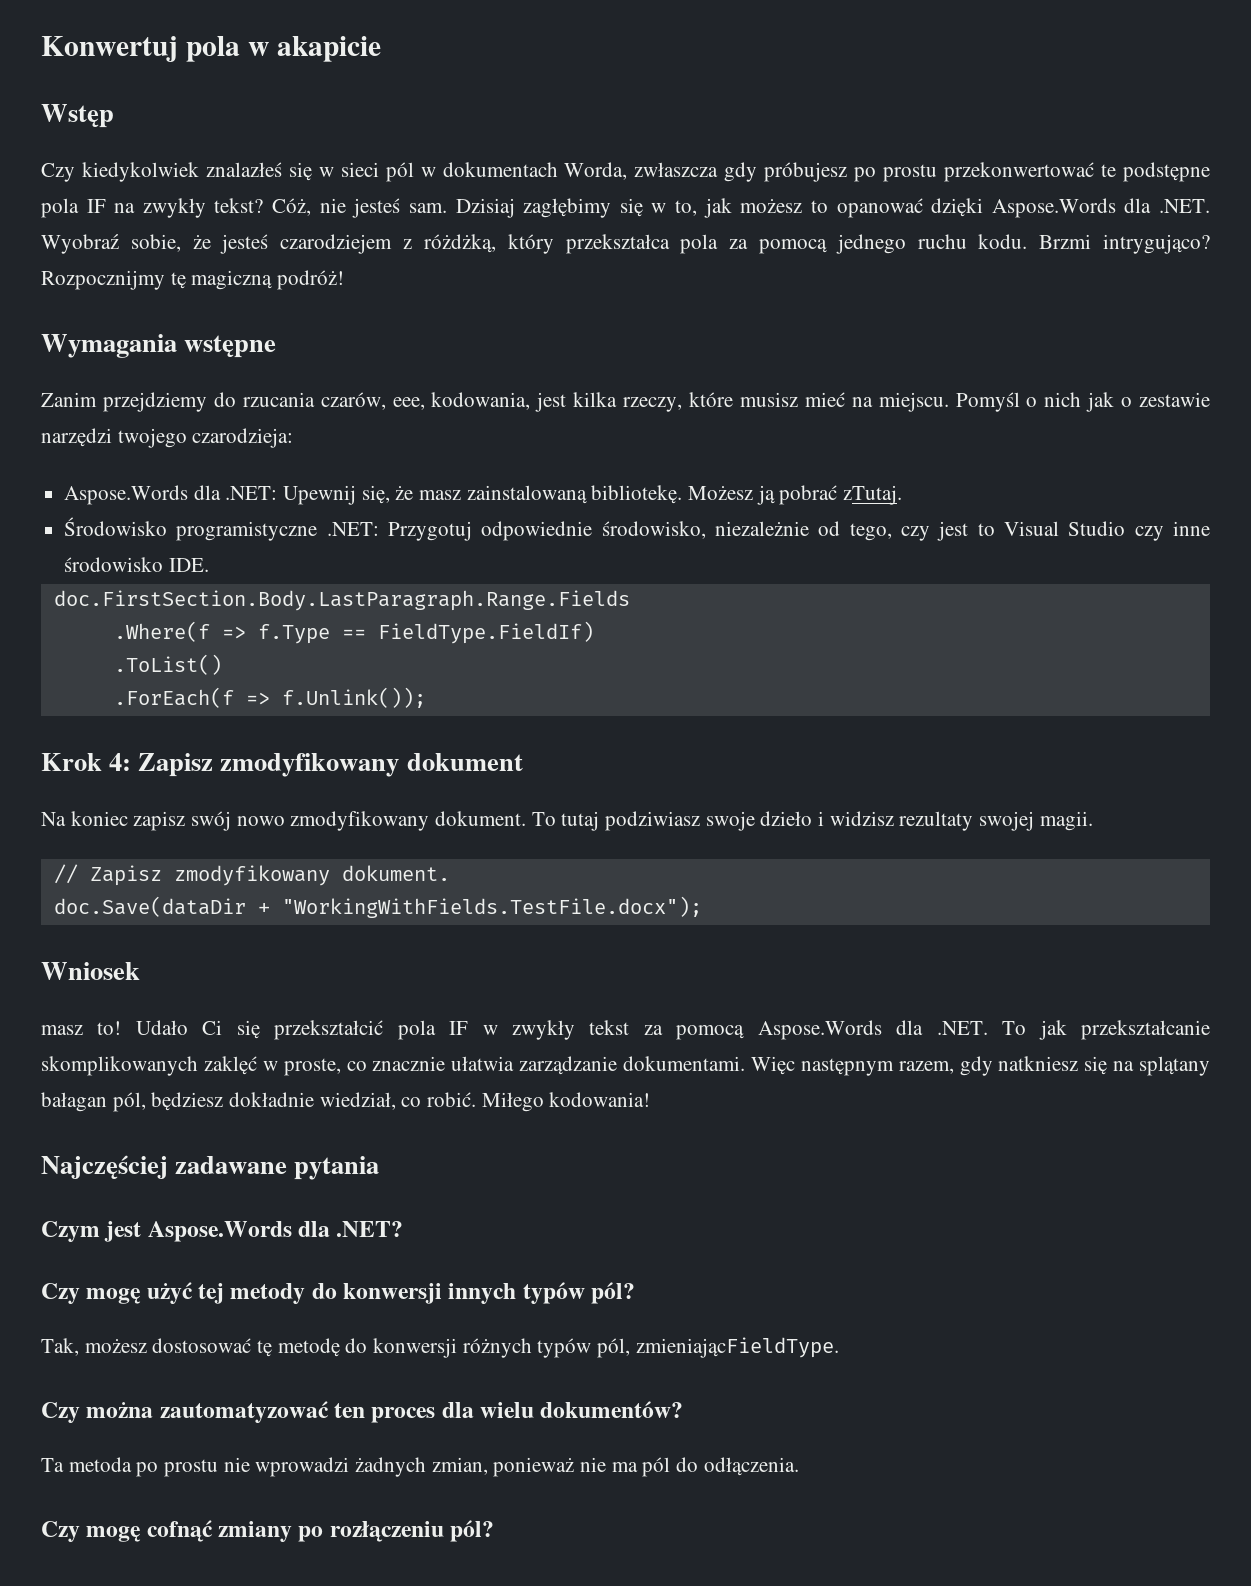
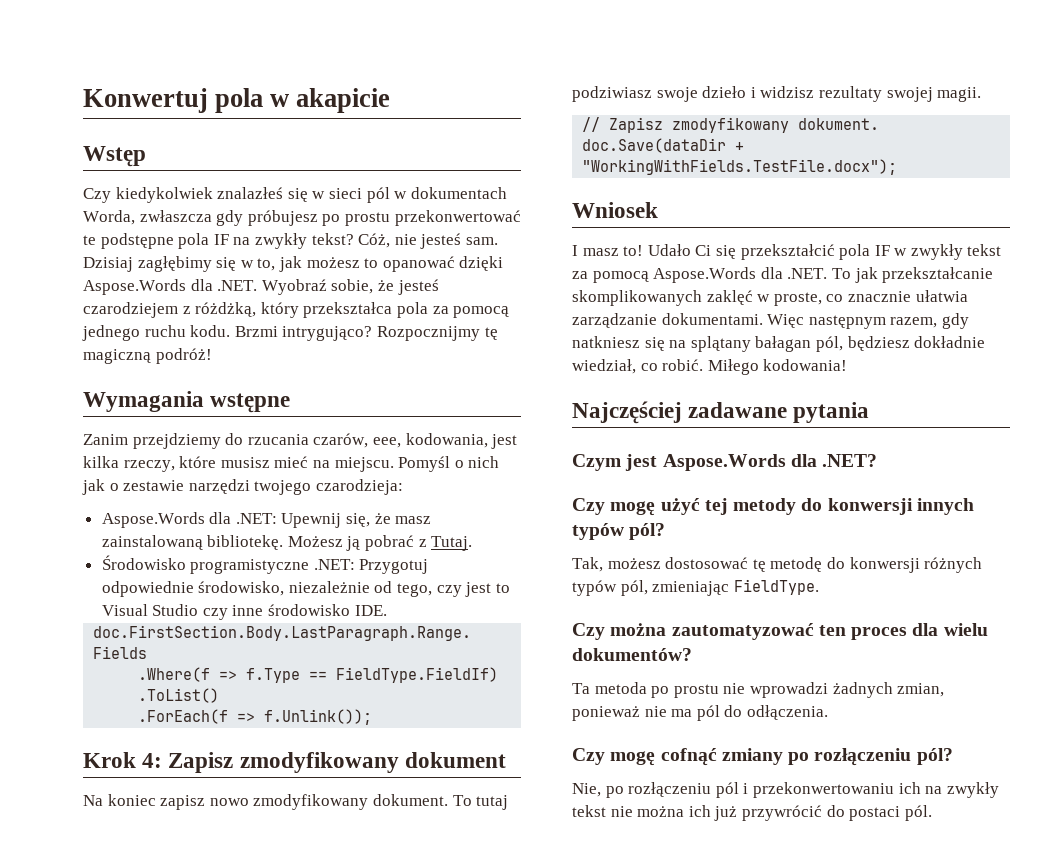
[843,485,903,505] zTutaj. -> [418,536,473,551] z Tutaj.
[191,811,232,831] swój -> (206, 802) none
(140, 971) none -> [572,245,578,256] I
[635,1337,839,1358] zmieniającFieldType. -> [652,579,819,596] zmieniając FieldType.
(495, 1531) none -> [572,782,999,798] [572,805,932,821] // Nie, po rozłączeniu pól i przekonwertowaniu ich na zwykły tekst nie można ich już przywrócić do postaci pól.

